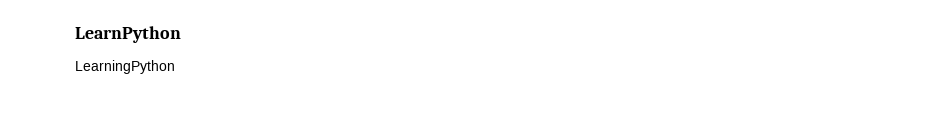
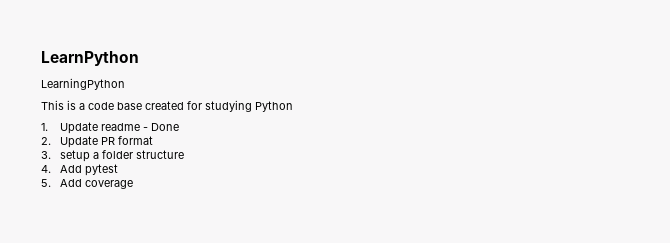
(175, 67) none -> [41,100,293,112] [41,122,179,134] [41,136,153,148] [41,150,184,162] [41,164,118,176] [41,179,133,189] // This is a code base created for studying Python // 1. Update readme - Done // 2. Update PR format // 3. setup a folder structure // 4. Add pytest // 5. Add coverage

